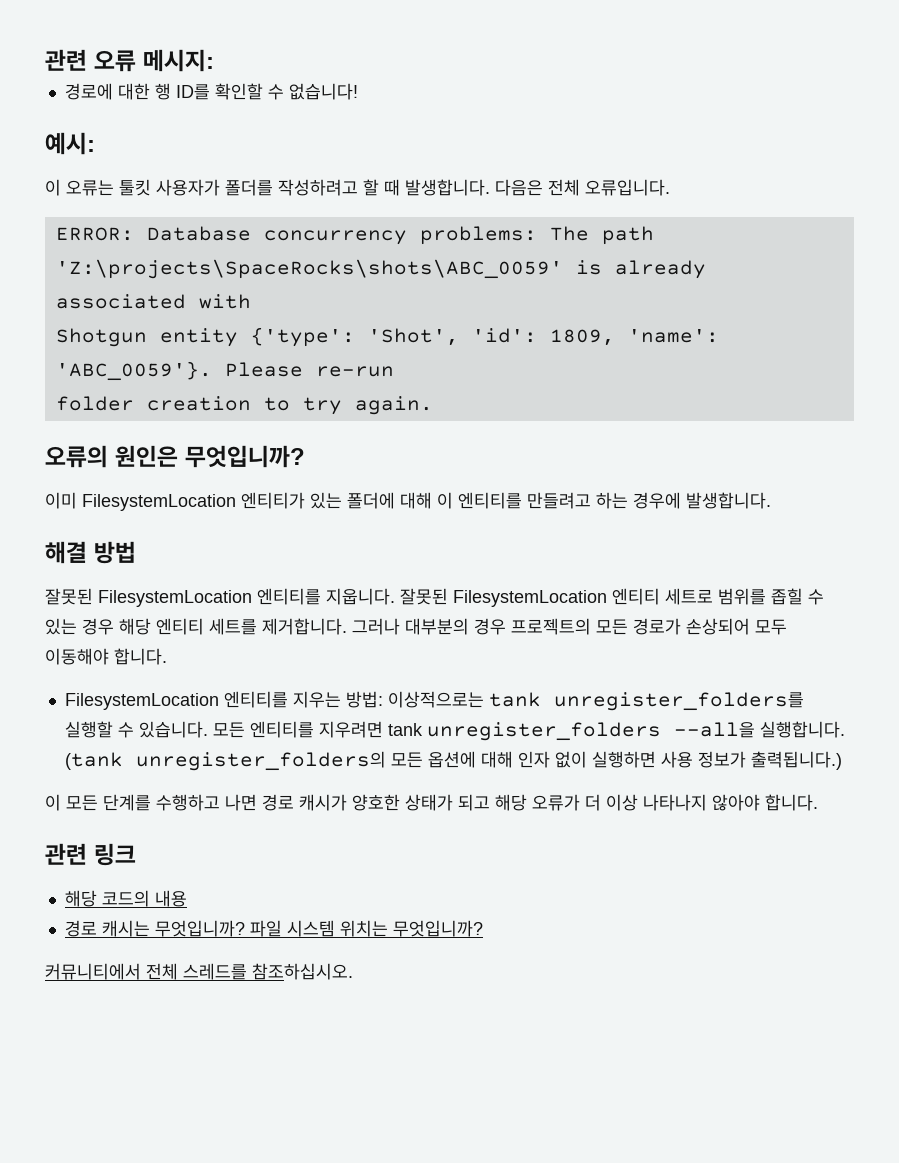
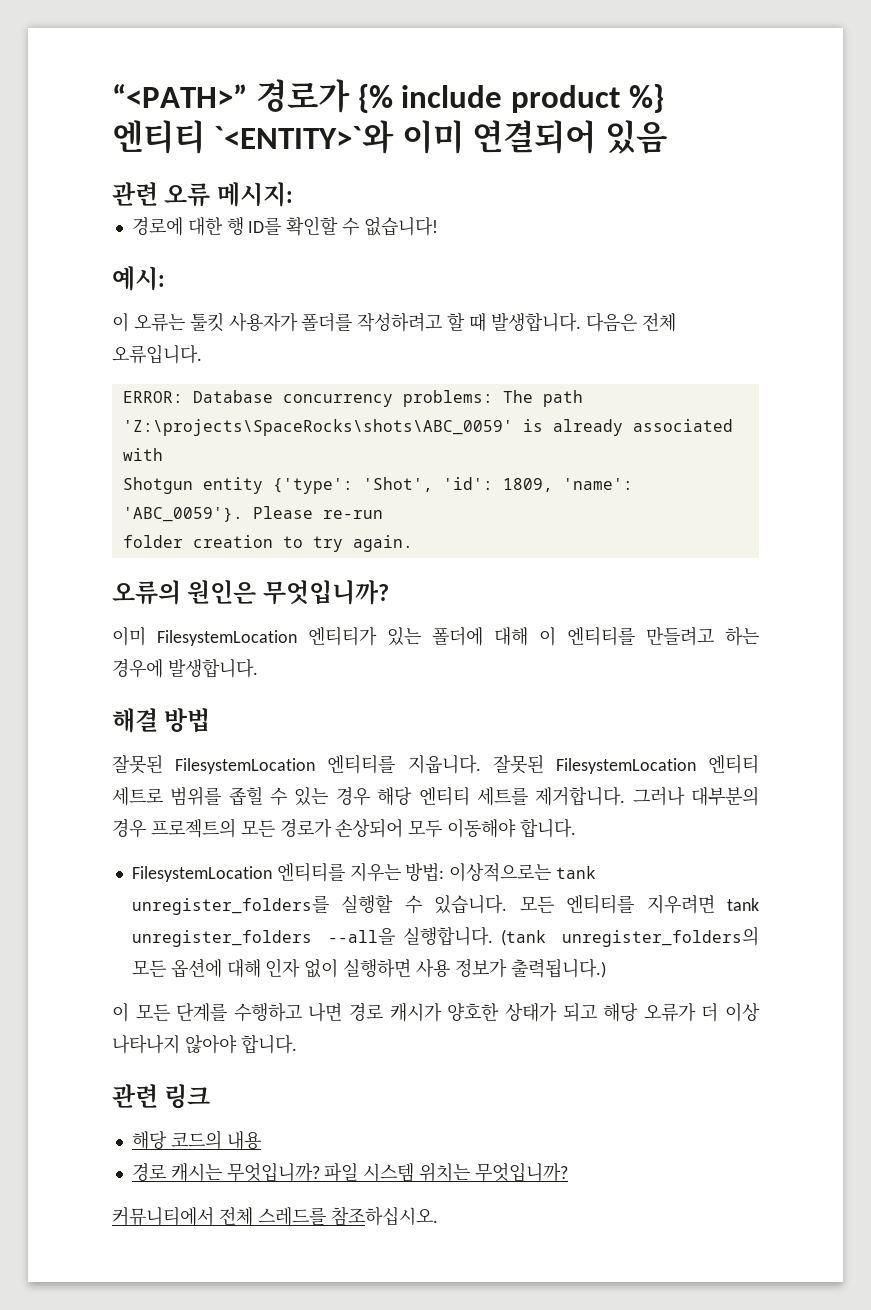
(45, 60) none -> [112,79,664,113] [112,120,668,154] “<PATH>” 경로가 {% include product %} 엔티티 `<ENTITY>`와 이미 연결되어 있음 //

